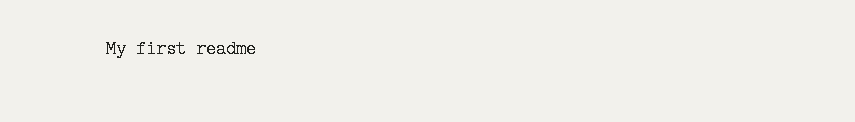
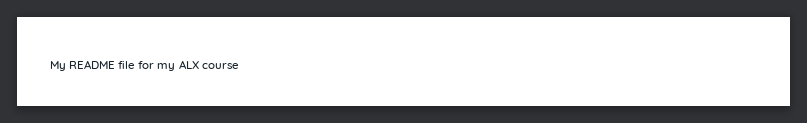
[136,40,256,58] first readme -> [69,60,239,71] README file for my ALX course

